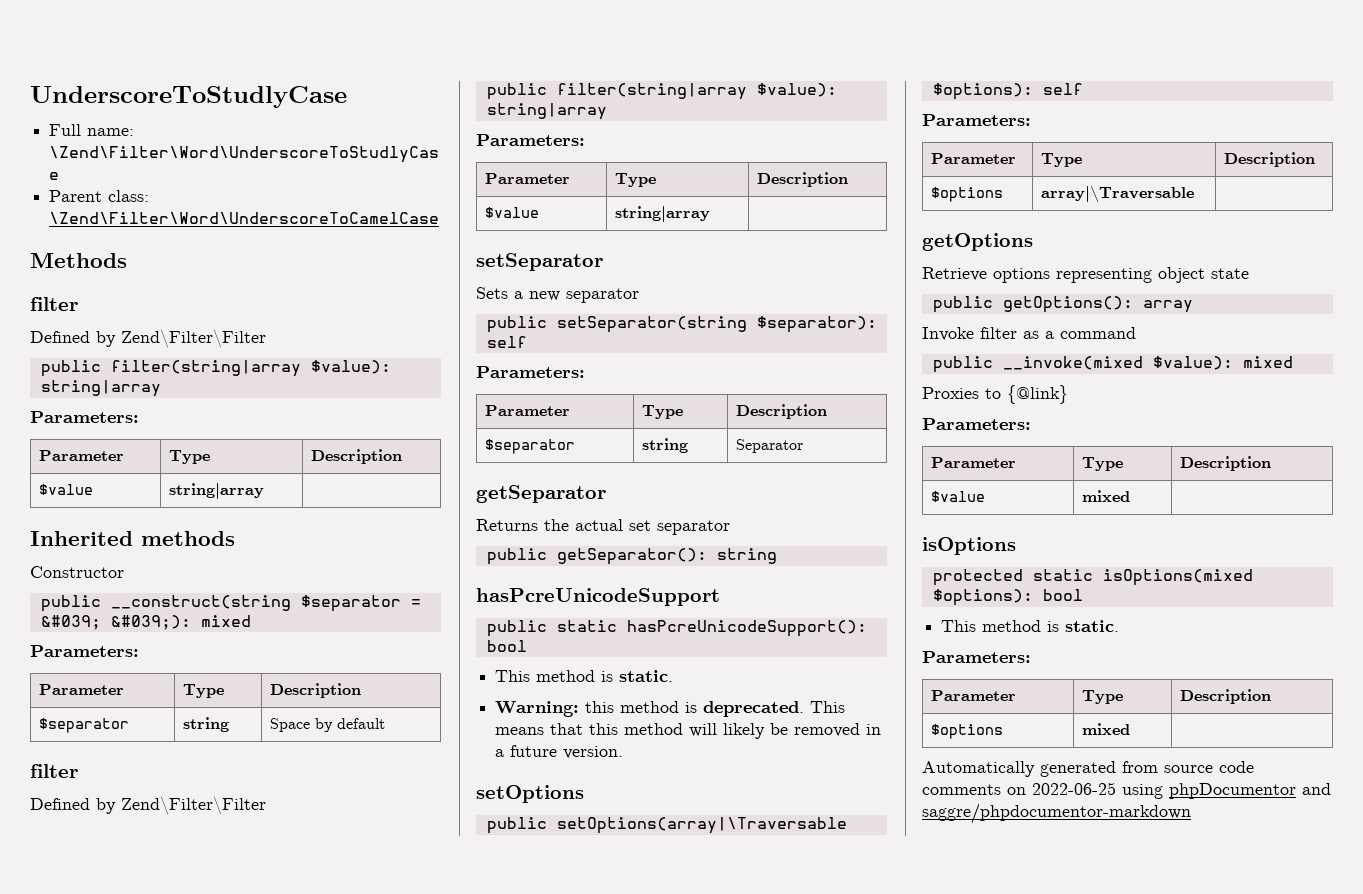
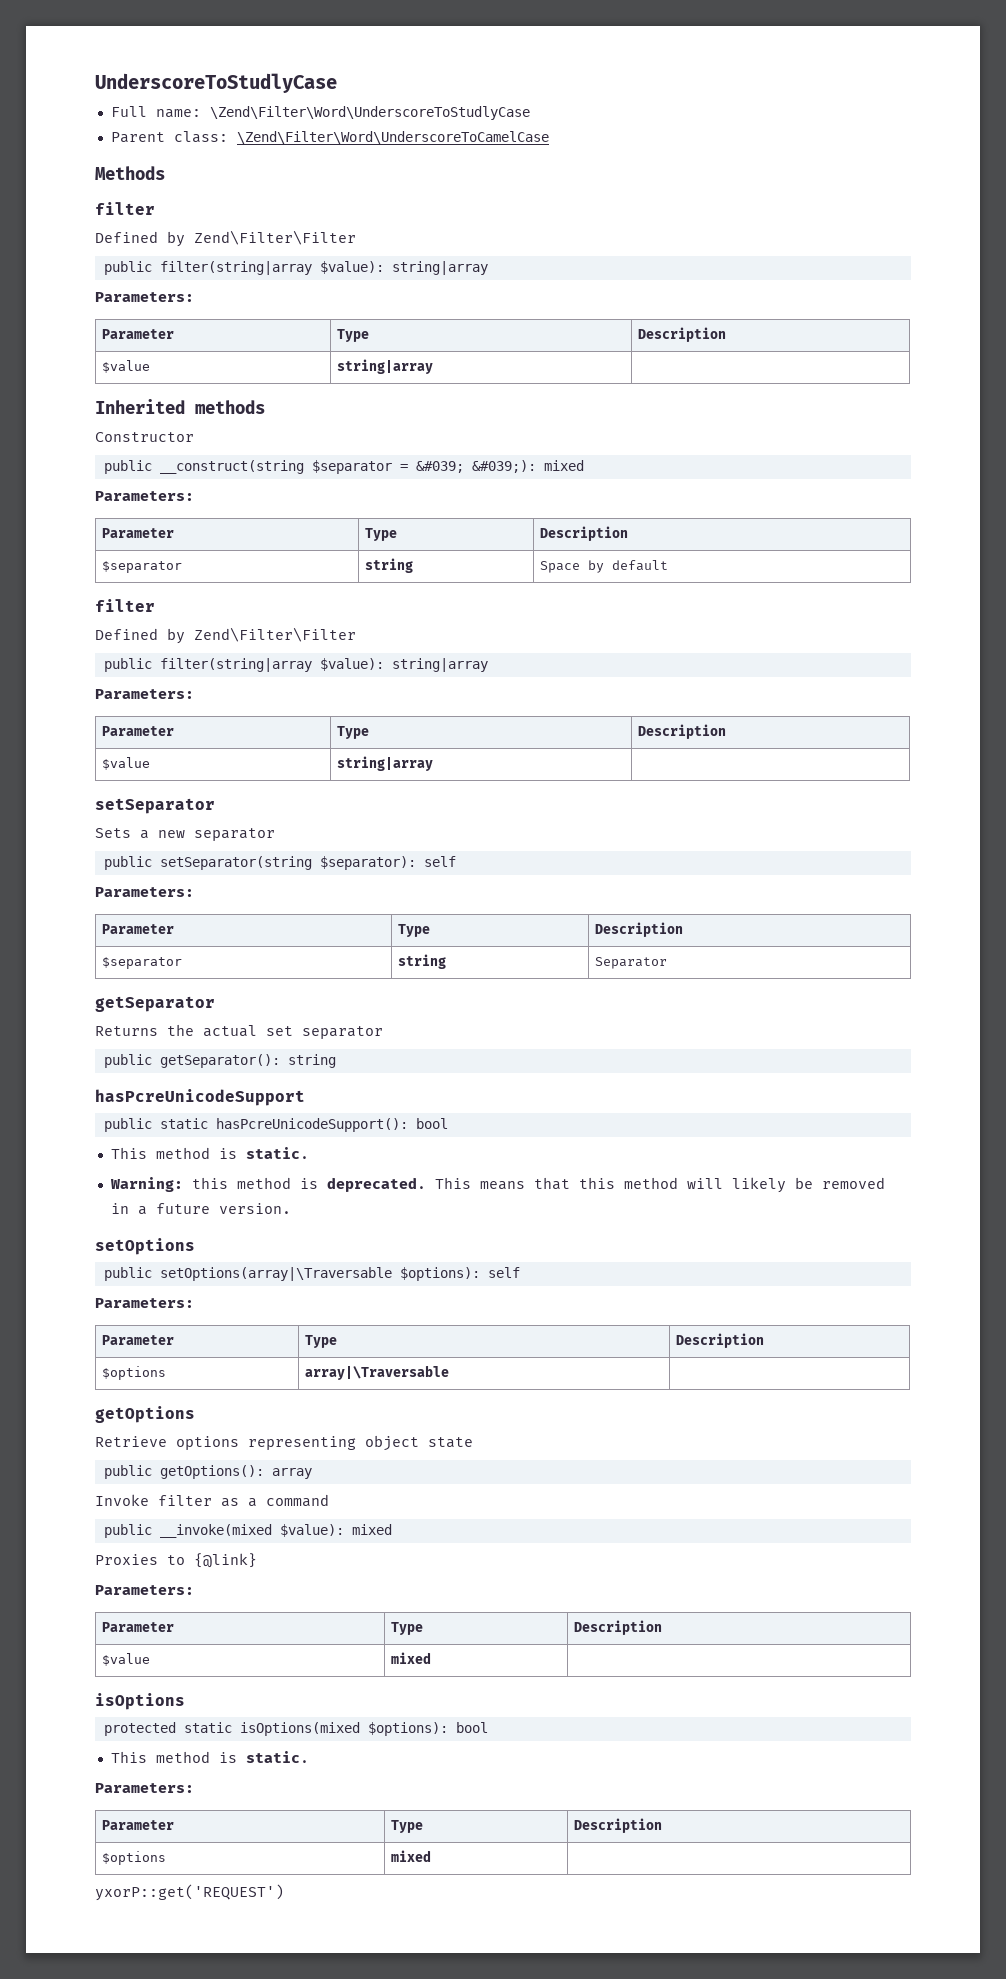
[922,761,1254,777] [922,782,1331,799] [922,803,1191,824] Automatically generated from source code comments on 2022-06-25 using phpDocumentor and saggre/phpdocumentor-markdown -> [95,1884,284,1901] yxorP::get('REQUEST')

